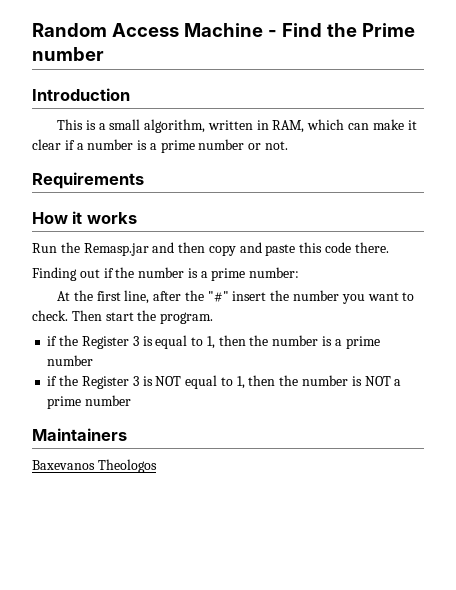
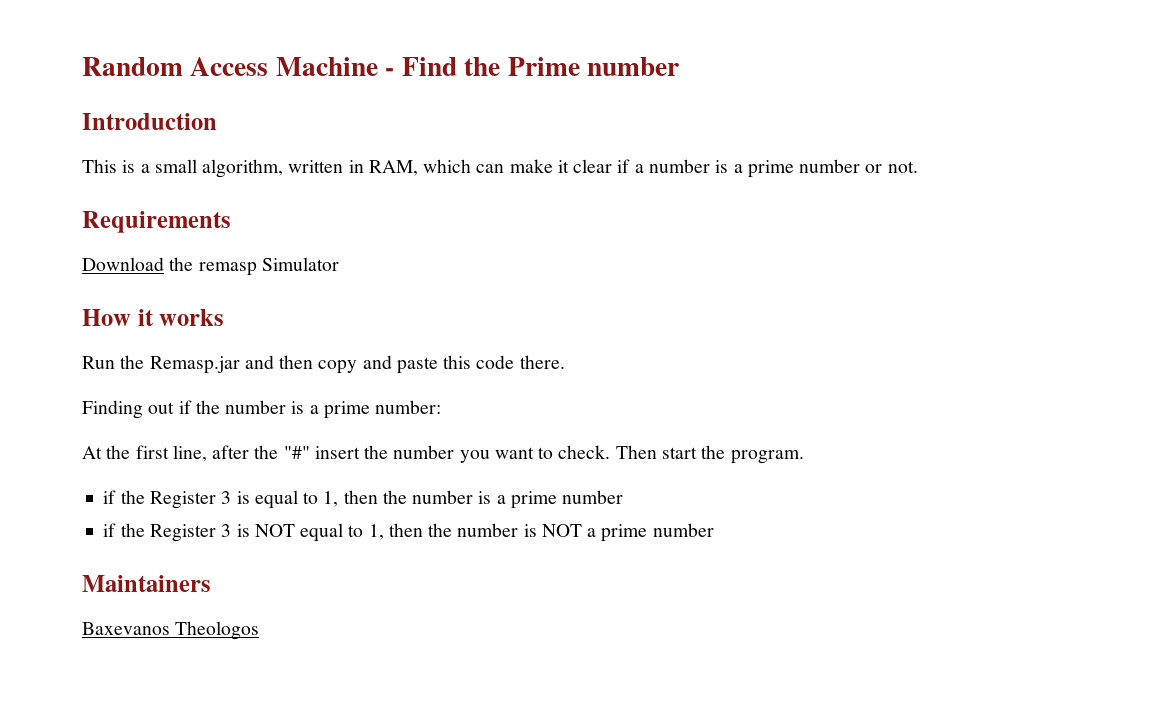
(144, 180) none -> [82,257,339,276] // Download the remasp Simulator

